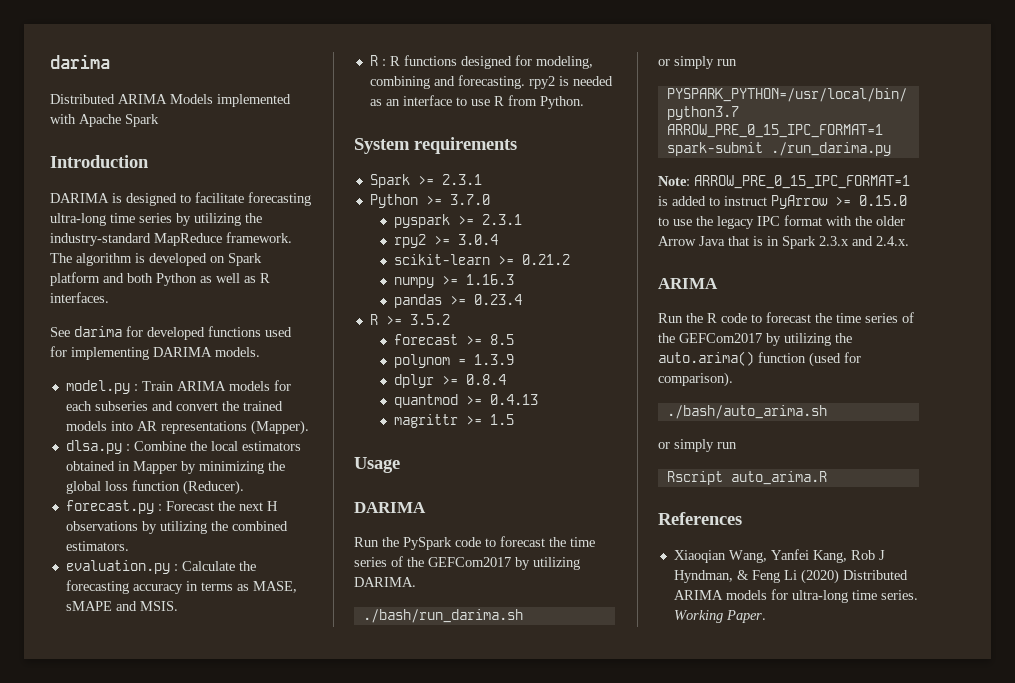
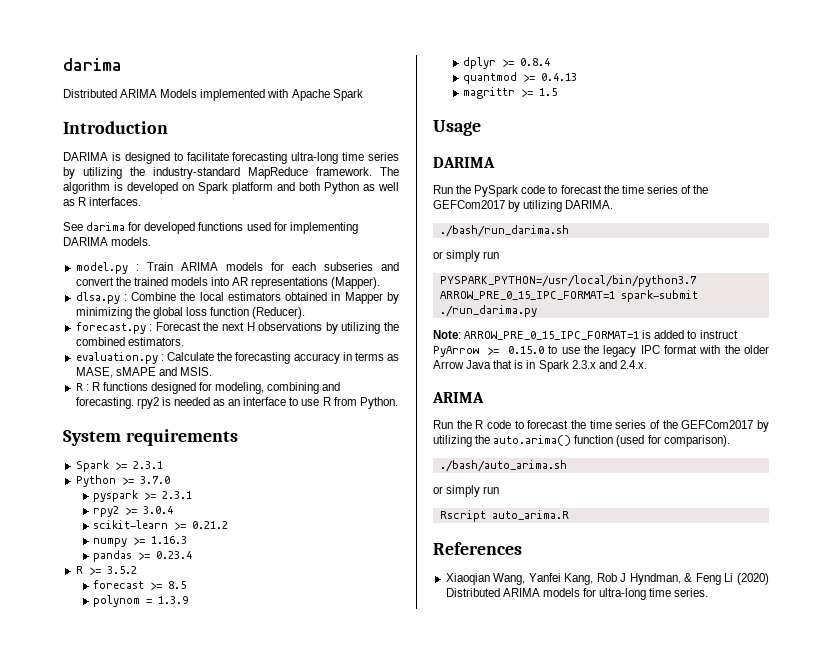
[673,610,766,623] Working Paper. -> (709, 592) none

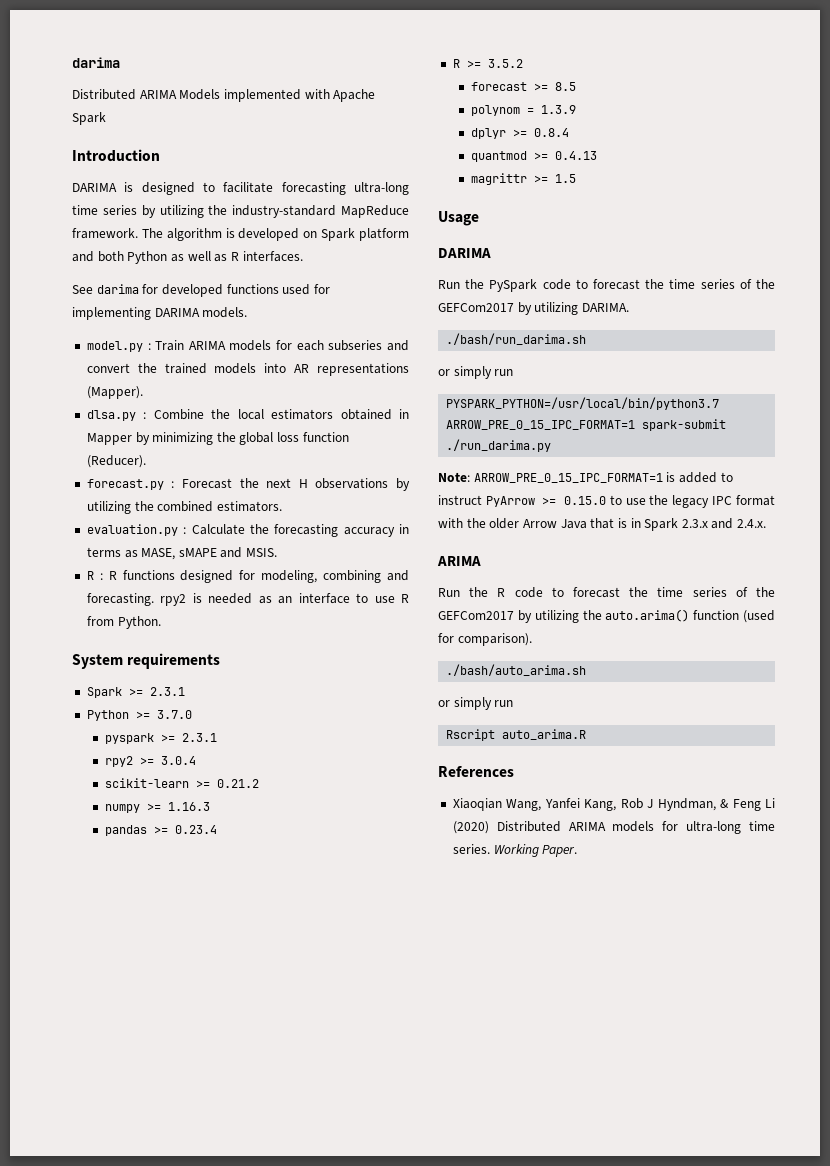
(709, 592) none -> [493,844,578,857] Working Paper.

